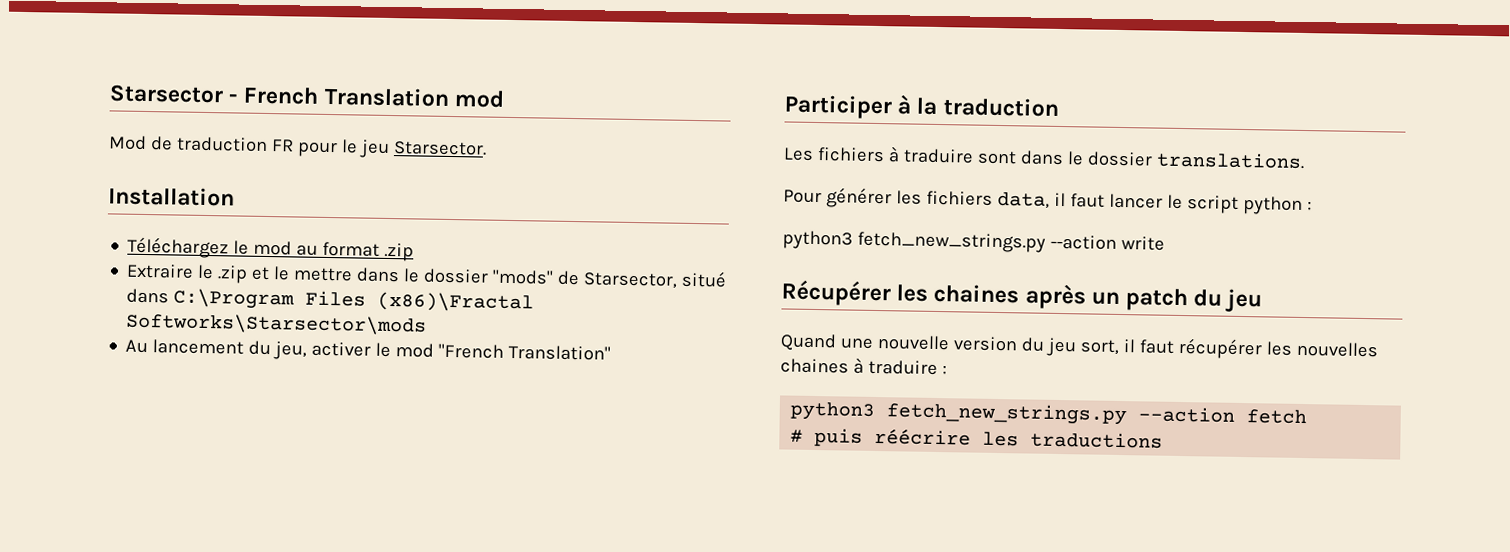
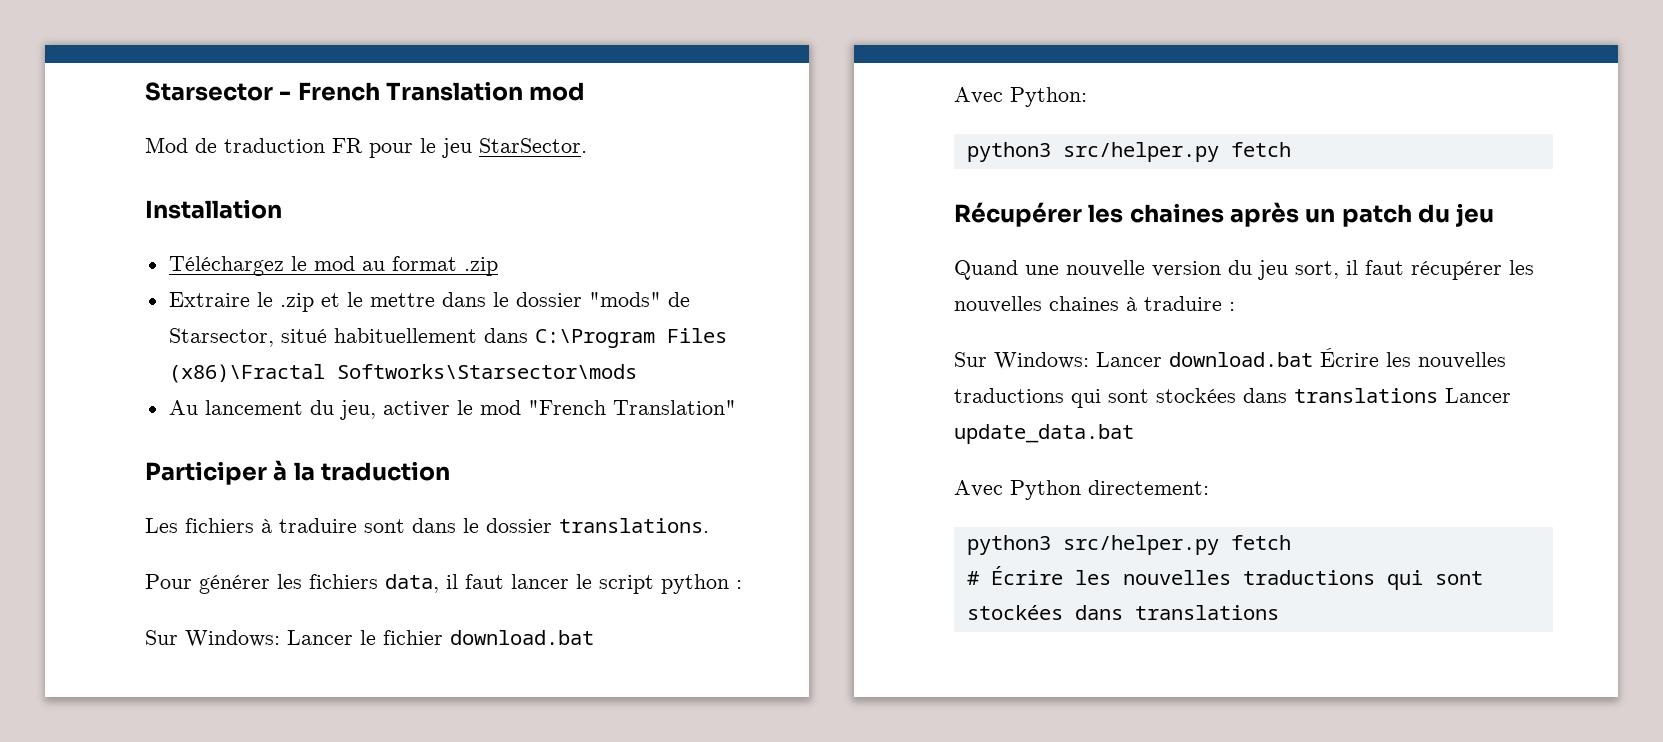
[392,141,487,156] Starsector. -> [479,138,587,153] StarSector.
(728, 279) none -> [333,328,477,343] habituellement
[782,230,1165,253] python3 fetch_new_strings.py --action write -> [145,630,594,647] [954,87,1087,107] [966,142,1291,162] Sur Windows: Lancer le fichier download.bat // Avec Python: // python3 src/helper.py fetch
[790,401,1236,426] // python3 fetch_new_strings.py --action -> [954,348,1506,369] [954,388,1511,408] [954,424,1134,444] [954,480,1209,500] [966,535,1219,555] // Sur Windows: Lancer download.bat Écrire les nouvelles traductions qui sont stockées dans translations Lancer update_data.bat // Avec Python directement: // python3 src/helper.py
[814,427,1164,449] puis réécrire les traductions -> [990,566,1483,590] [966,605,1279,620] Écrire les nouvelles traductions qui sont stockées dans translations

